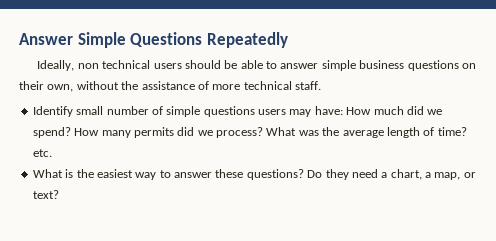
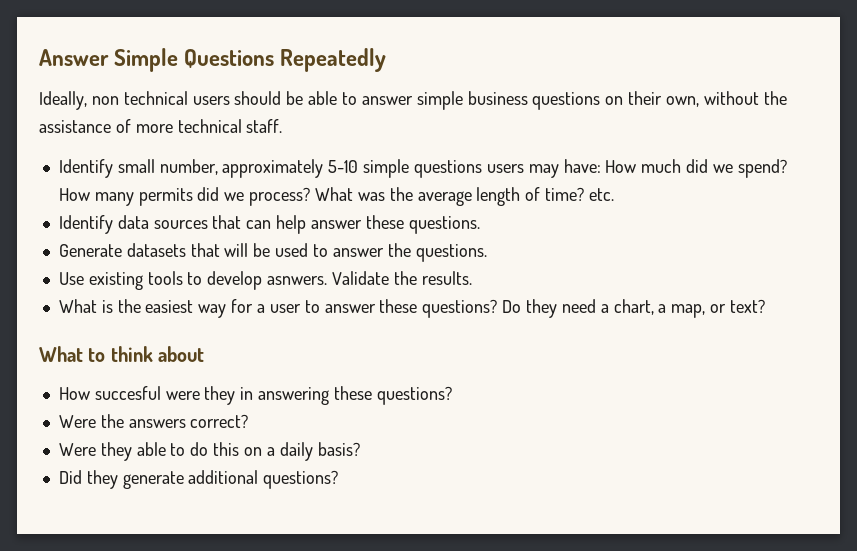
[106,106,163,115] number of -> [159,159,359,178] number, approximately 5-10
(52, 153) none -> [58,215,480,234] [58,243,487,262] [58,271,472,290] // Identify data sources that can help answer these questions. // Generate datasets that will be used to answer the questions. // Use existing tools to develop asnwers. Validate the results.
(157, 176) none -> [231,299,301,313] for a user
(59, 194) none -> [39,346,205,362] [58,386,452,405] [58,414,249,428] [58,442,360,461] [58,470,339,489] // What to think about // How succesful were they in answering these questions? // Were the answers correct? // Were they able to do this on a daily basis? // Did they generate additional questions?

